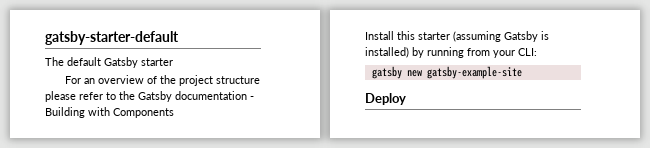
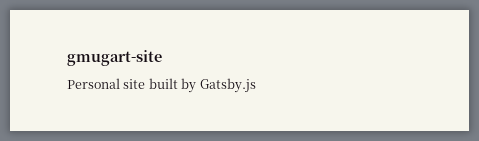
[45,31,179,45] [45,57,173,68] [65,75,261,86] [45,91,254,102] [45,107,174,118] [365,31,549,42] [365,47,537,58] [371,66,522,79] [365,93,406,105] gatsby-starter-default // The default Gatsby starter // For an overview of the project structure please refer to the Gatsby documentation - Building with Components // Install this starter (assuming Gatsby is installed) by running from your CLI: // gatsby new gatsby-example-site // Deploy -> [67,50,162,66] [67,78,256,93] gmugart-site // Personal site built by Gatsby.js

